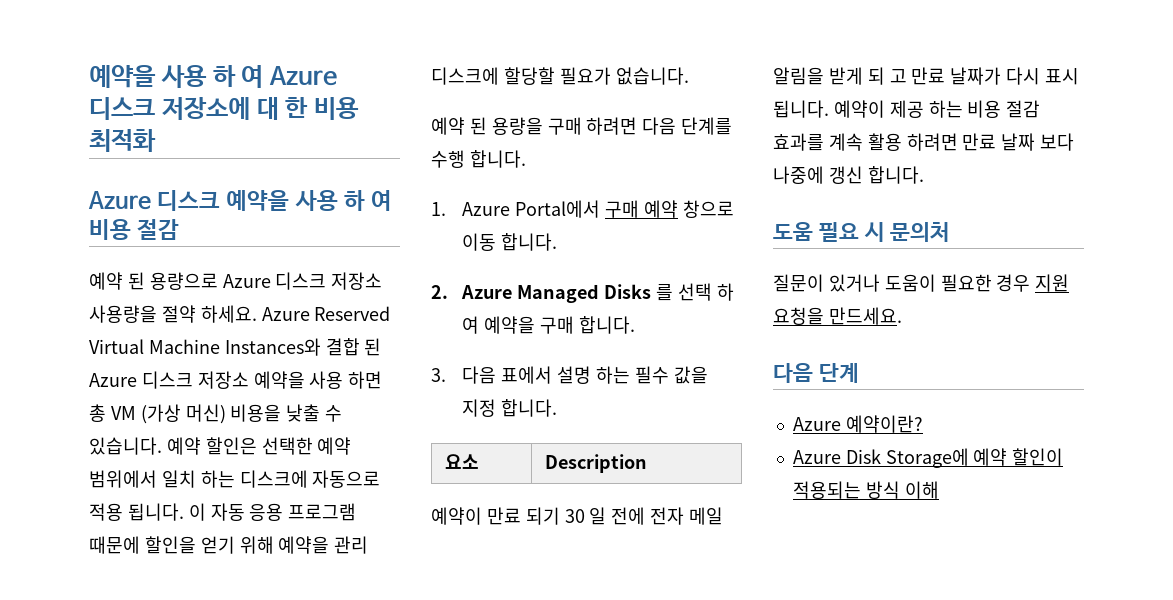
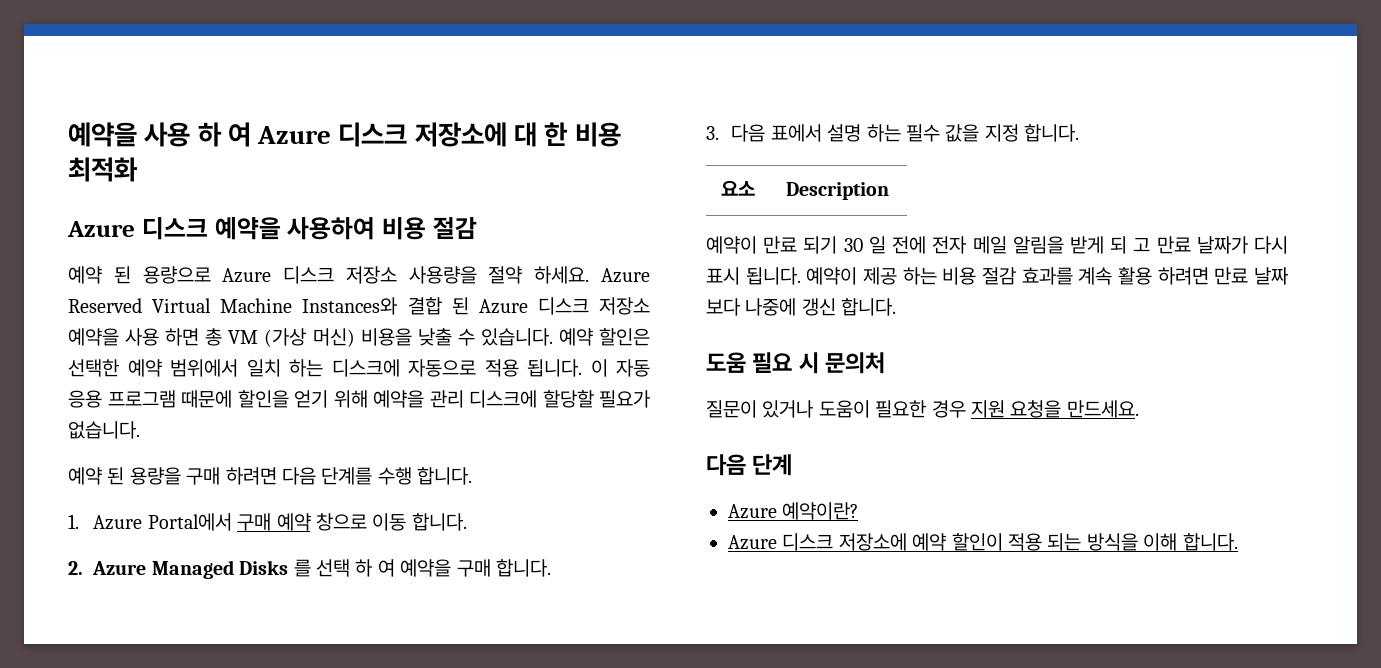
[294,190,393,211] 사용 하 여 -> [287,217,376,240] 사용하여
[845,448,1064,468] [792,481,939,499] Disk Storage에 예약 할인이 적용되는 방식 이해 -> [782,533,1238,551] 디스크 저장소에 예약 할인이 적용 되는 방식을 이해 합니다.

